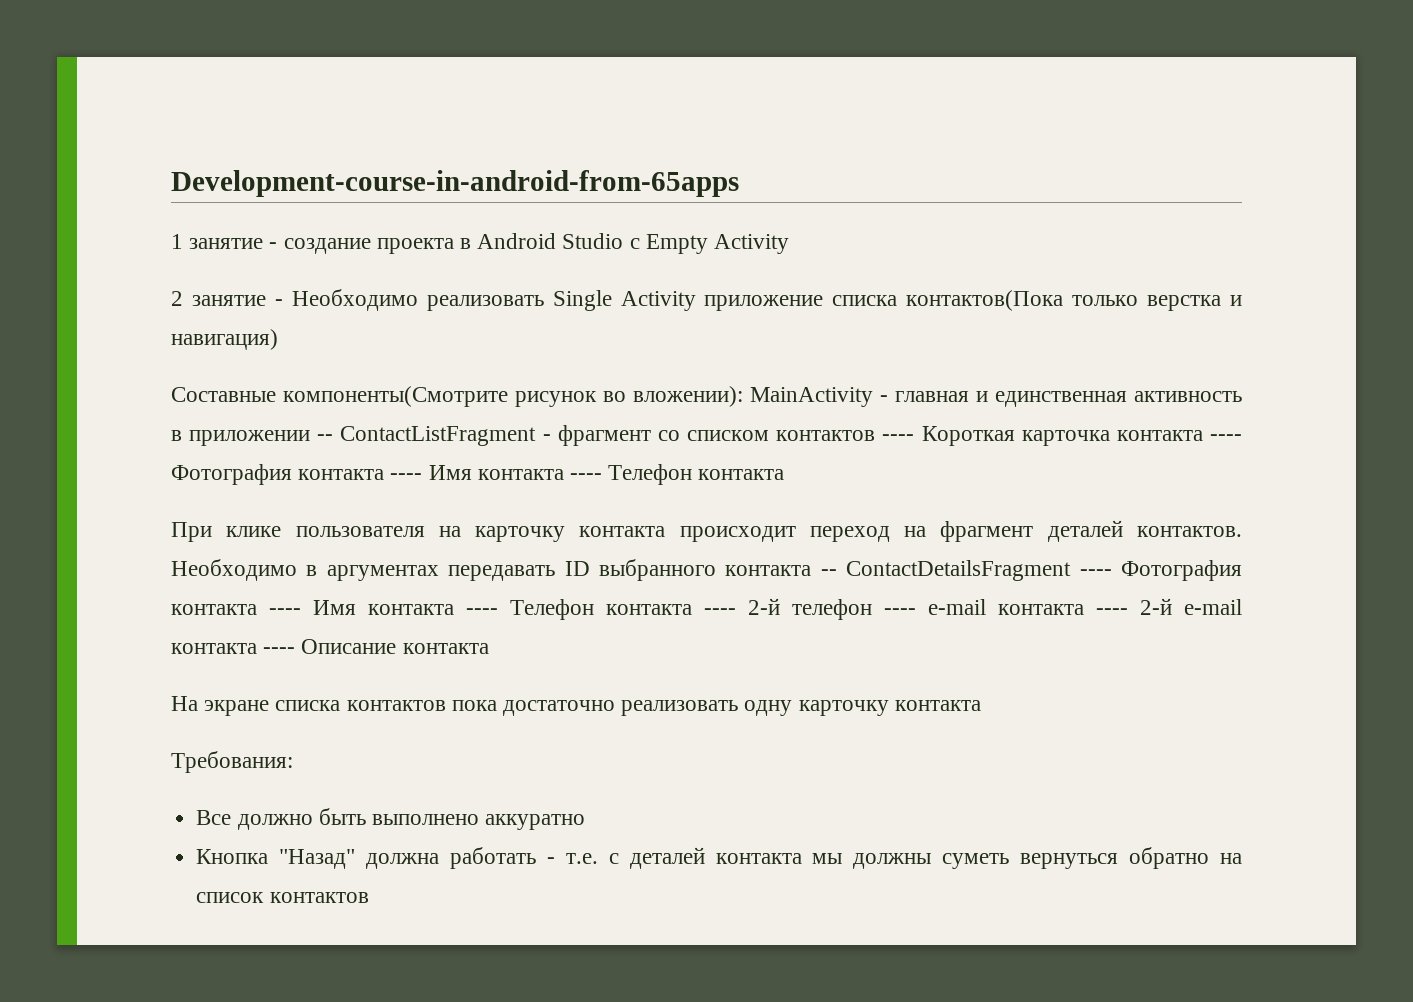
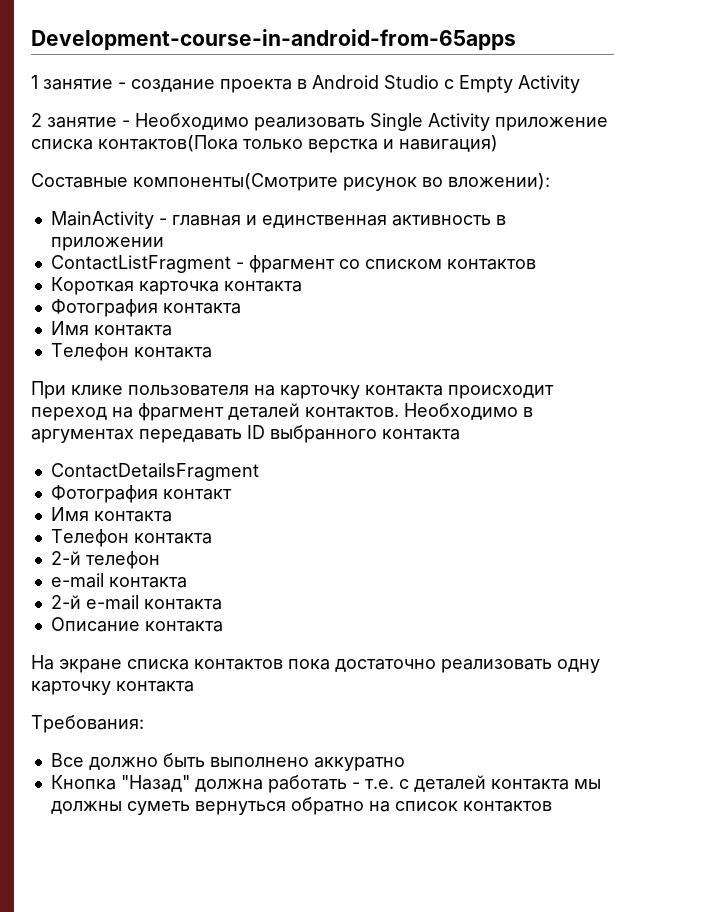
(743, 396) none -> (550, 181) //
[317,434,334,441] -- -> (164, 244) //
[882,434,915,441] ---- -> (536, 264) //
[1210,434,1242,441] [171,464,603,485] ---- Фотография контакта ---- Имя контакта ---- -> [50,299,241,317] [50,321,172,336] // Фотография контакта // Имя контакта //
[820,569,837,576] -- -> (460, 434) //
[1079,560,1242,581] [171,599,736,620] ---- Фотография контакта ---- Имя контакта ---- Телефон контакта ---- -> [50,485,232,503] [50,507,172,522] [50,529,212,547] // Фотография контакт // Имя контакта // Телефон контакта //
[884,599,1128,615] ---- e-mail контакта ---- -> [50,573,187,588] // e-mail контакта //
[263,647,296,654] ---- -> (222, 604) //

